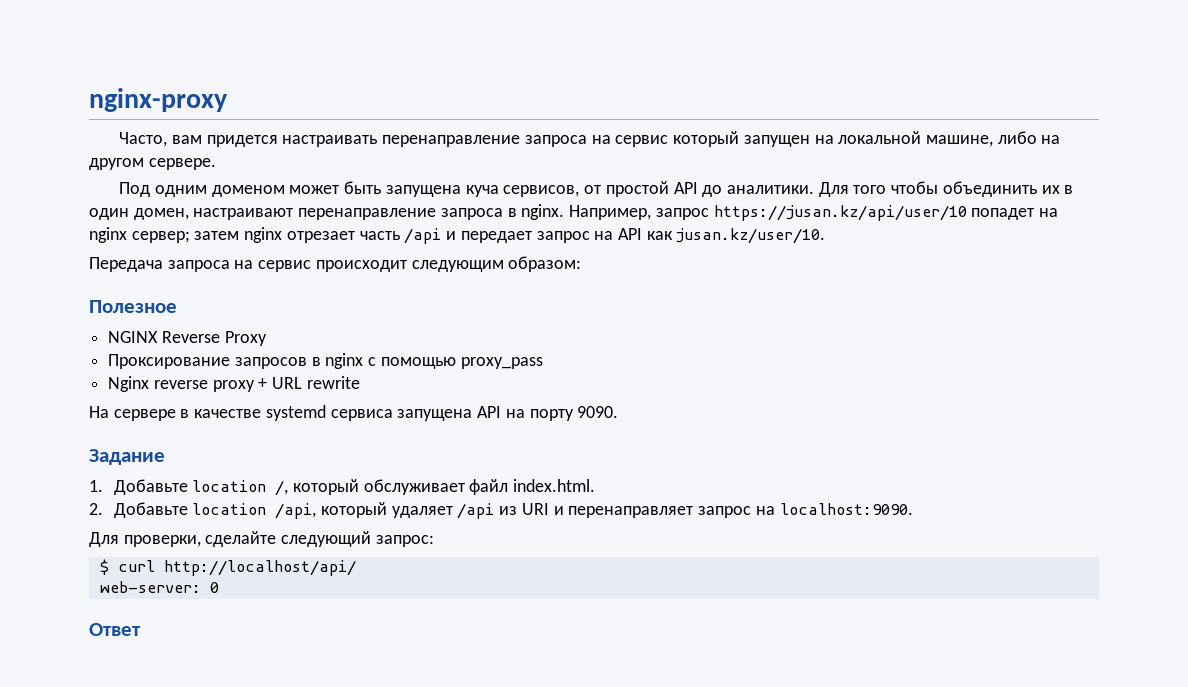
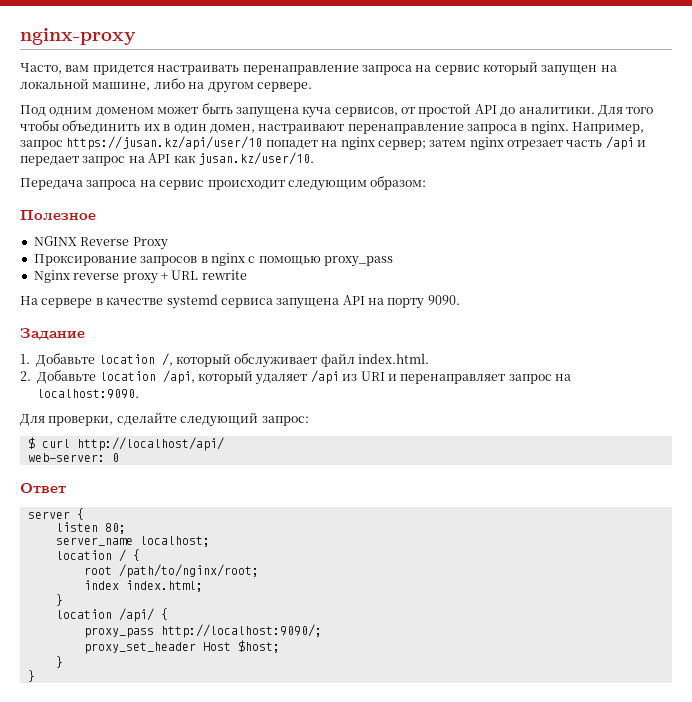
(141, 629) none -> [27,508,84,520] [55,522,126,534] [55,536,210,547] [55,549,140,562] [83,564,259,578] [83,580,203,592] [55,594,63,606] [55,608,168,622] [83,624,322,638] [83,640,280,654] [55,656,63,668] [27,670,35,682] // server { // listen 80; // server_name localhost; // location / { // root /path/to/nginx/root; // index index.html; // } // location /api/ { // proxy_pass http://localhost:9090/; // proxy_set_header Host $host; // } // }

